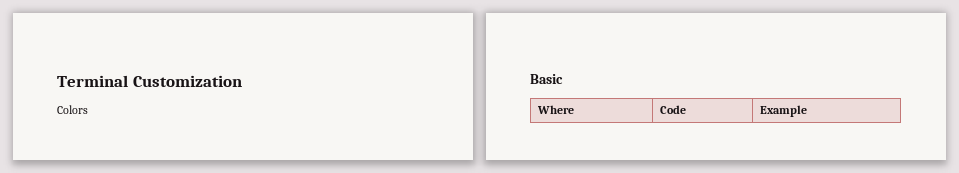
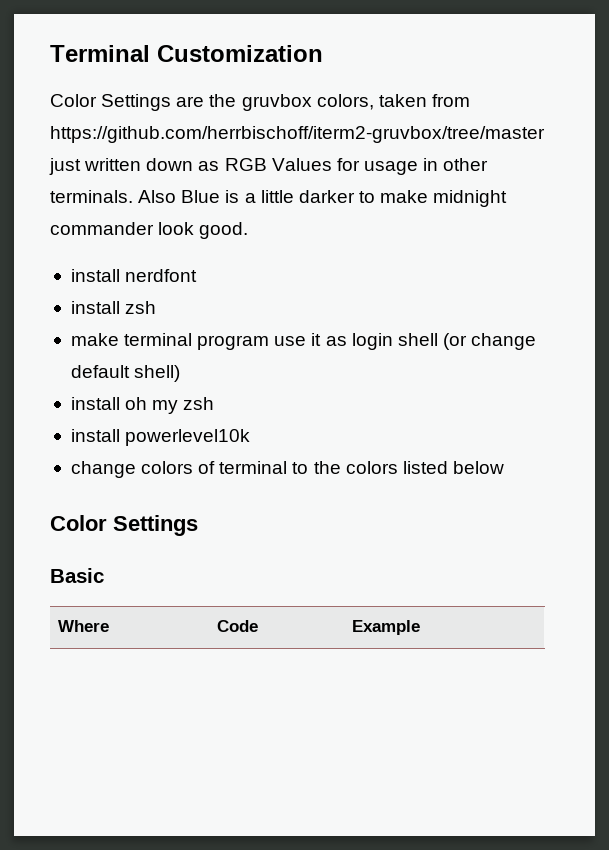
[57,105,88,114] Colors -> [50,94,470,111] [50,126,545,143] [49,158,489,175] [50,190,508,207] [50,222,249,239] [70,269,198,282] [70,301,157,314] [70,333,537,350] [70,365,181,382] [70,397,215,414] [70,429,251,446] [70,461,504,478] [50,515,198,536] Color Settings are the gruvbox colors, taken from https://github.com/herrbischoff/iterm2-gruvbox/tree/master just written down as RGB Values for usage in other terminals. Also Blue is a little darker to make midnight commander look good. // install nerdfont // install zsh // make terminal program use it as login shell (or change default shell) // install oh my zsh // install powerlevel10k // change colors of terminal to the colors listed below // Color Settings

